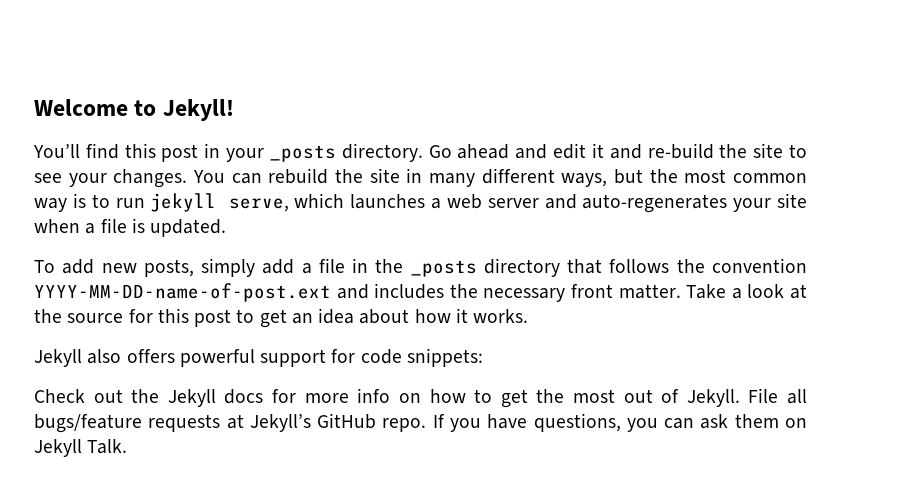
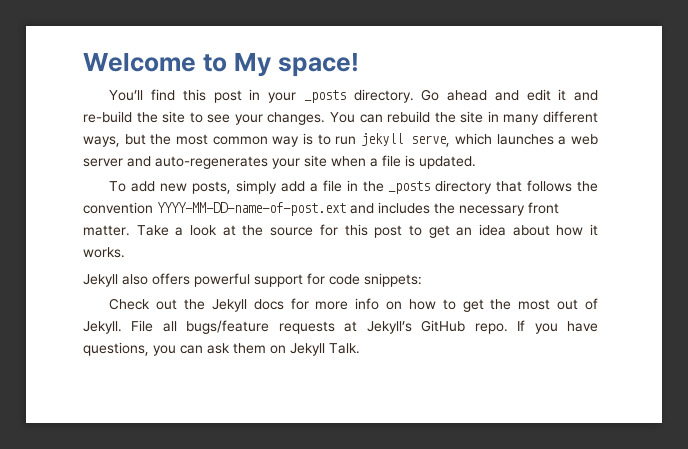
[162,99,234,121] Jekyll! -> [233,52,359,77] My space!

